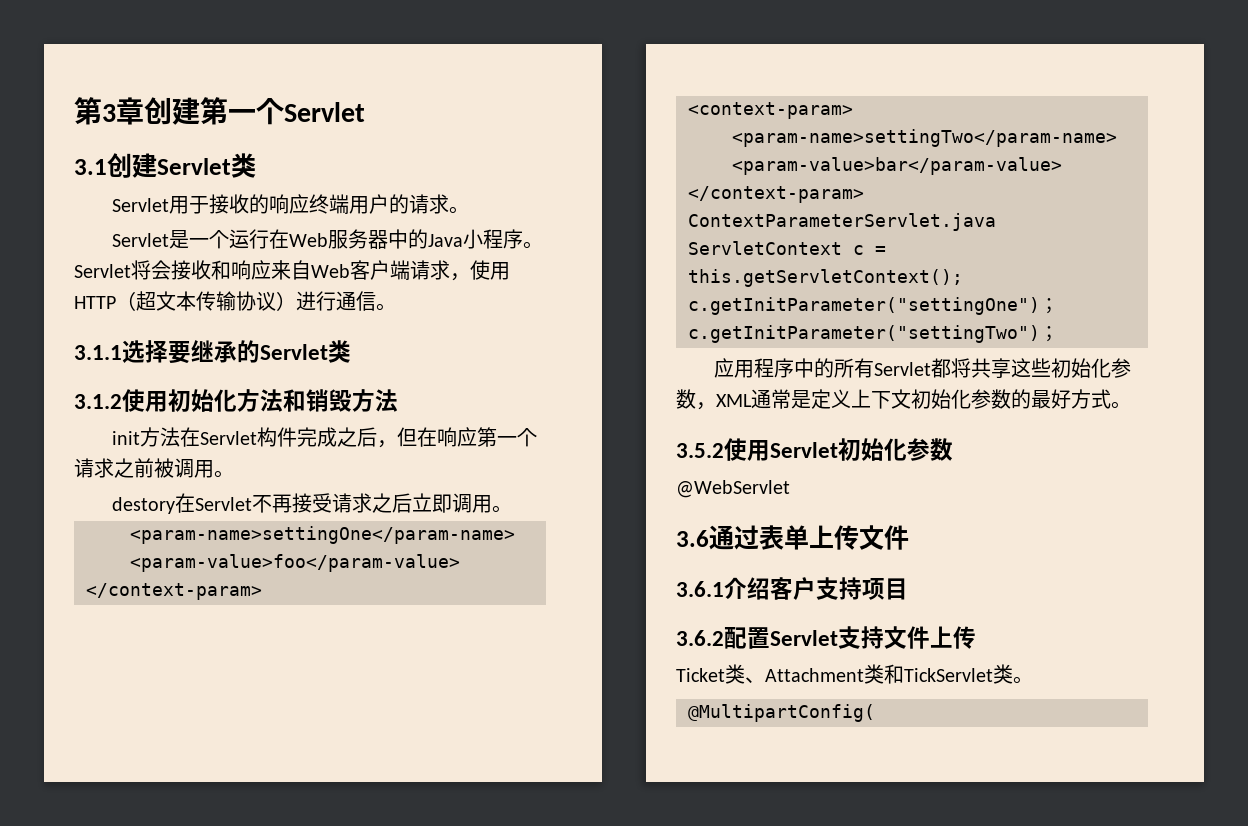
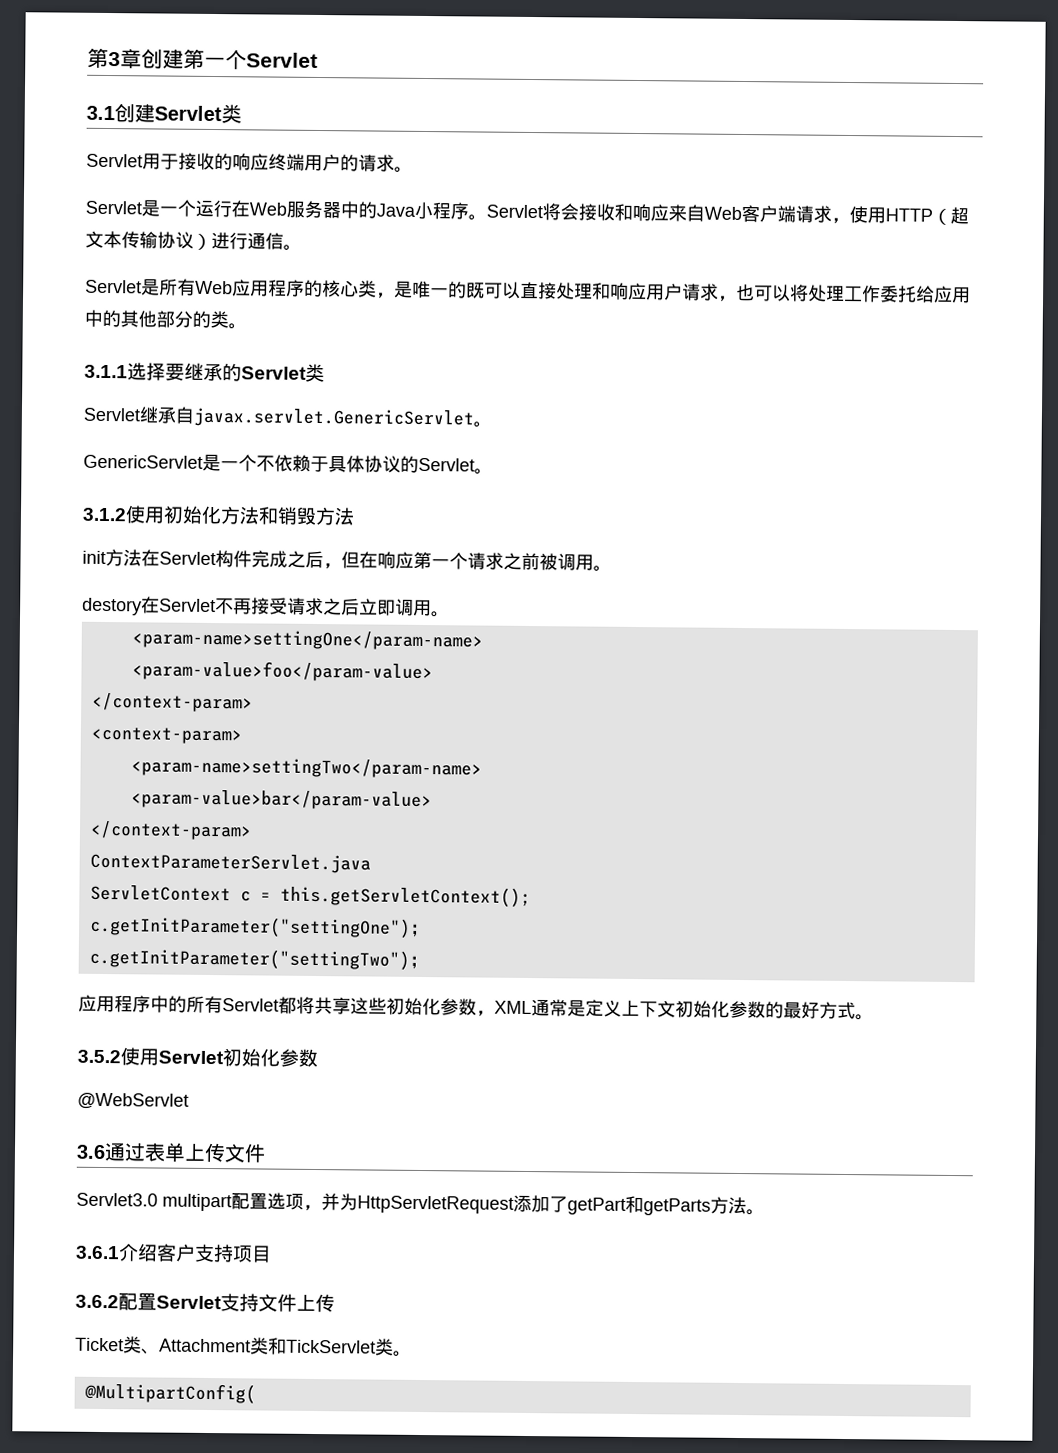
(396, 307) none -> [85,278,971,304] [84,309,247,330] // Servlet是所有Web应用程序的核心类，是唯一的既可以直接处理和响应用户请求，也可以将处理工作委托给应用中的其他部分的类。
(351, 351) none -> [83,406,492,429] [83,453,493,475] // Servlet继承自javax.servlet.GenericServlet。 // GenericServlet是一个不依赖于具体协议的Servlet。
(909, 537) none -> [76,1192,765,1216] // Servlet3.0 multipart配置选项，并为HttpServletRequest添加了getPart和getParts方法。

